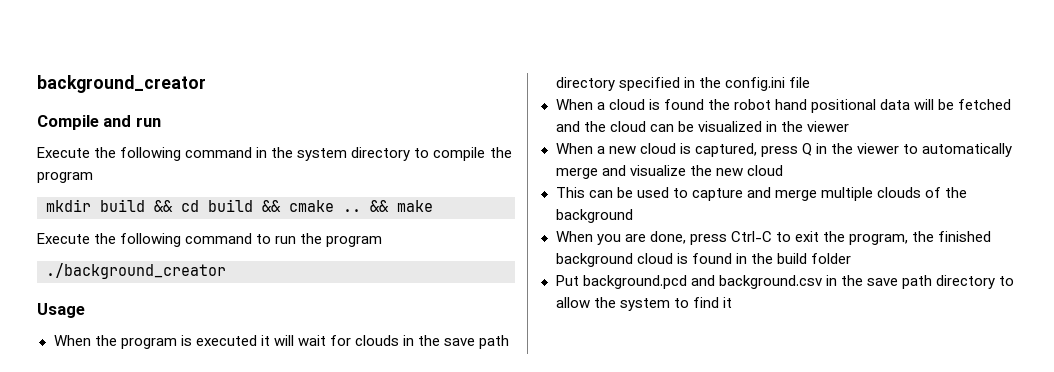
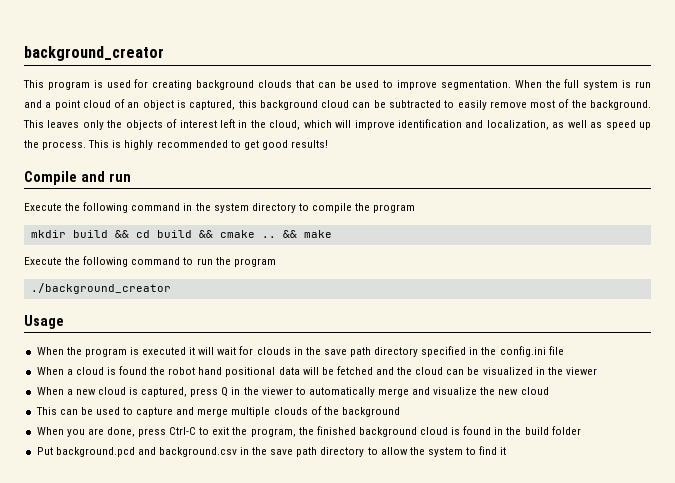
(206, 84) none -> [23,79,652,90] [24,99,651,110] [23,119,652,130] [24,140,328,150] // This program is used for creating background clouds that can be used to improve segmentation. When the full system is run and a point cloud of an object is captured, this background cloud can be subtracted to easily remove most of the background. This leaves only the objects of interest left in the cloud, which will improve identification and localization, as well as speed up the process. This is highly recommended to get good results!

